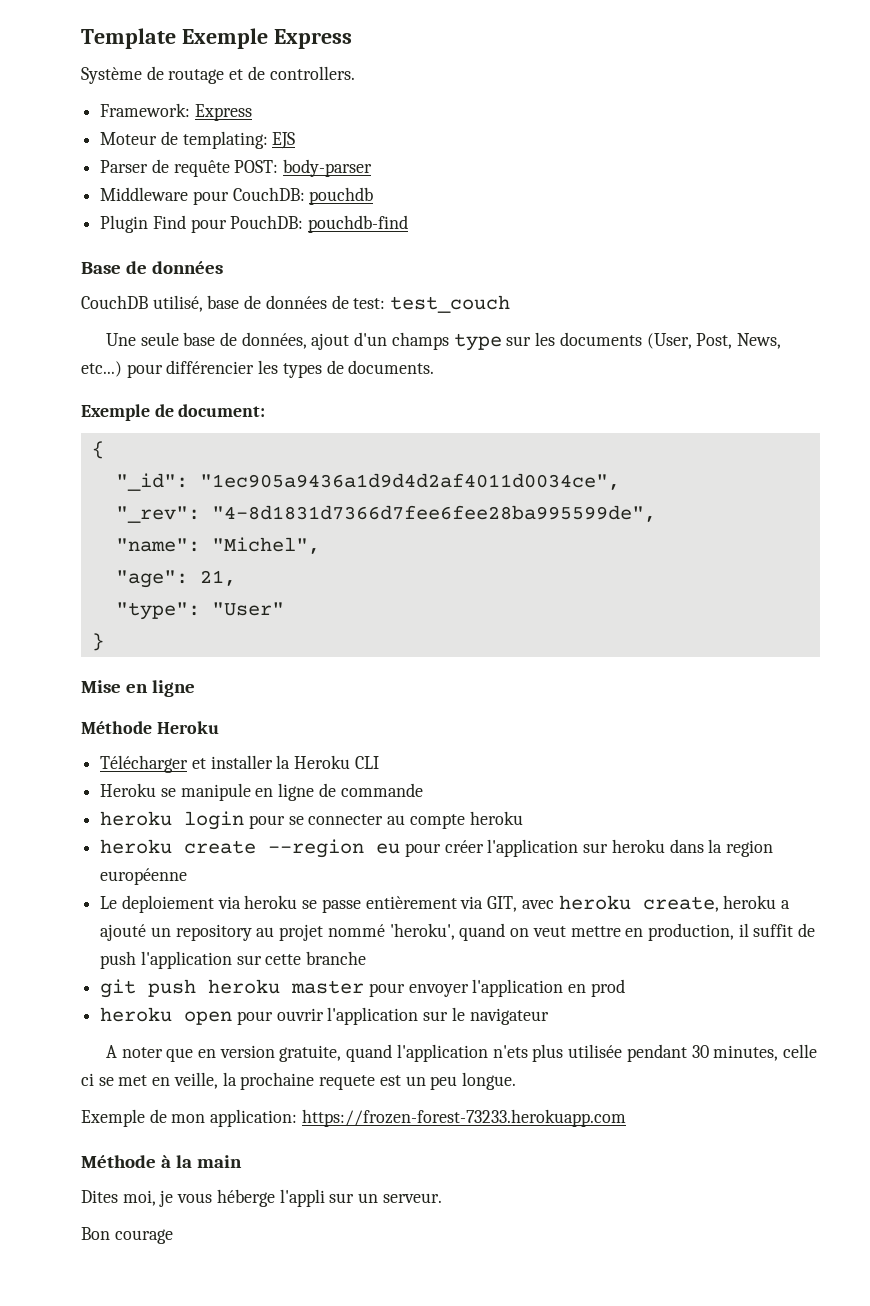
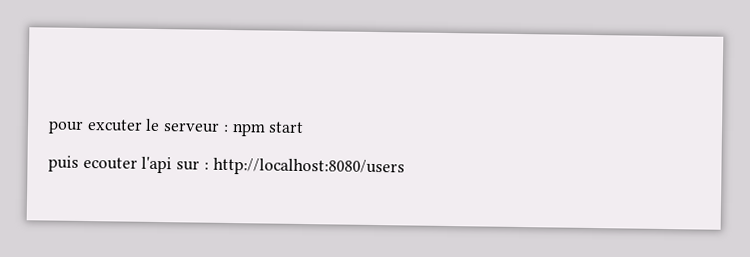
[81,28,352,49] [81,66,355,84] [100,103,252,121] [100,131,296,149] [100,159,373,177] [100,187,374,205] [100,215,409,233] [81,261,224,274] [81,295,511,313] [105,332,781,351] [81,360,435,378] [81,404,266,421] [91,441,104,459] [115,473,620,491] [115,505,656,523] [115,537,320,554] [115,570,236,588] [115,602,284,620] [91,633,104,651] [81,680,196,697] [81,721,219,734] [100,755,379,773] [100,783,423,801] [100,811,523,830] [100,839,774,858] [100,868,188,885] [100,895,790,913] [100,923,816,941] [100,951,367,969] [100,979,625,998] [100,1007,549,1025] [105,1044,817,1062] [81,1072,516,1090] [81,1109,626,1127] [81,1155,243,1168] [81,1189,442,1207] [81,1227,173,1244] Template Exemple Express // Système de routage et de controllers. // Framework: Express // Moteur de templating: EJS // Parser de requête POST: body-parser // Middleware pour CouchDB: pouchdb // Plugin Find pour PouchDB: pouchdb-find // Base de données // CouchDB utilisé, base de données de test: test_couch // Une seule base de données, ajout d'un champs type sur les documents (User, Post, News, etc...) pour différencier les types de documents. // Exemple de document: // { // "_id": "1ec905a9436a1d9d4d2af4011d0034ce", // "_rev": "4-8d1831d7366d7fee6fee28ba995599de", // "name": "Michel", // "age": 21, // "type": "User" // } // Mise en ligne // Méthode Heroku // Télécharger et installer la Heroku CLI // Heroku se manipule en ligne de commande // heroku login pour se connecter au compte heroku // heroku create --region eu pour créer l'application sur heroku dans la region européenne // Le deploiement via heroku se passe entièrement via GIT, avec heroku create, heroku a ajouté un repository au projet nommé 'heroku', quand on veut mettre en production, il suffit de push l'application sur cette branche // git push heroku master pour envoyer l'application en prod // heroku open pour ouvrir l'application sur le navigateur // A noter que en version gratuite, quand l'application n'ets plus utilisée pendant 30 minutes, celle ci se met en veille, la prochaine requete est un peu longue. // Exemple de mon application: https://frozen-forest-73233.herokuapp.com // Méthode à la main // Dites moi, je vous héberge l'appli sur un serveur. // Bon courage -> [48,118,305,137] [48,155,405,177] pour excuter le serveur : npm start // puis ecouter l'api sur : http://localhost:8080/users

